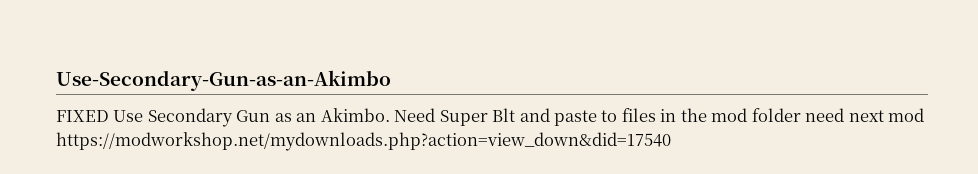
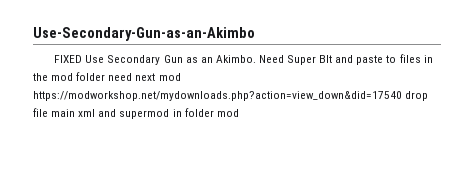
(671, 141) none -> [405,91,429,101] [33,108,239,119] drop file main xml and supermod in folder mod

